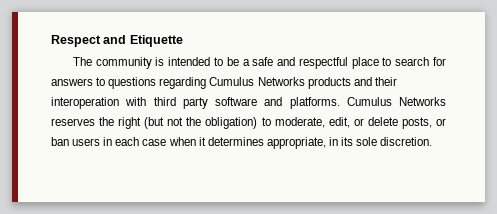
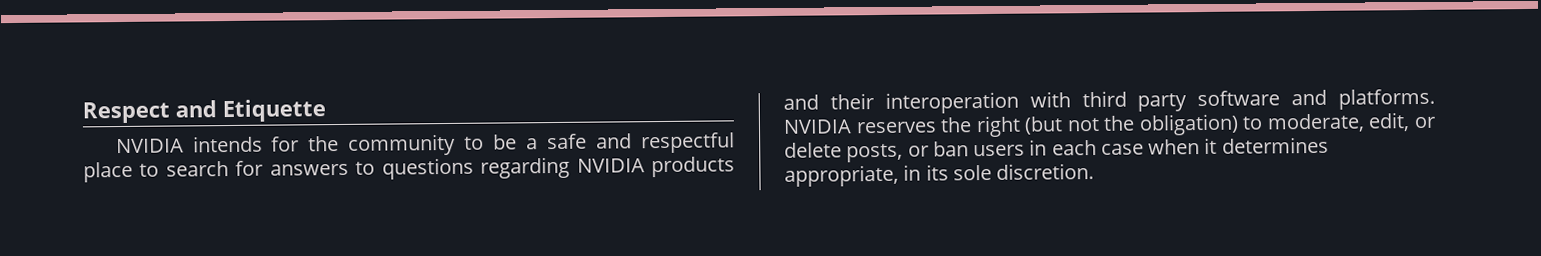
[72,57,211,69] The community is intended -> [115,133,457,156] NVIDIA intends for the community
[209,77,305,86] Cumulus Networks -> [576,158,645,173] NVIDIA
[346,97,446,106] Cumulus Networks -> [783,119,852,134] NVIDIA

